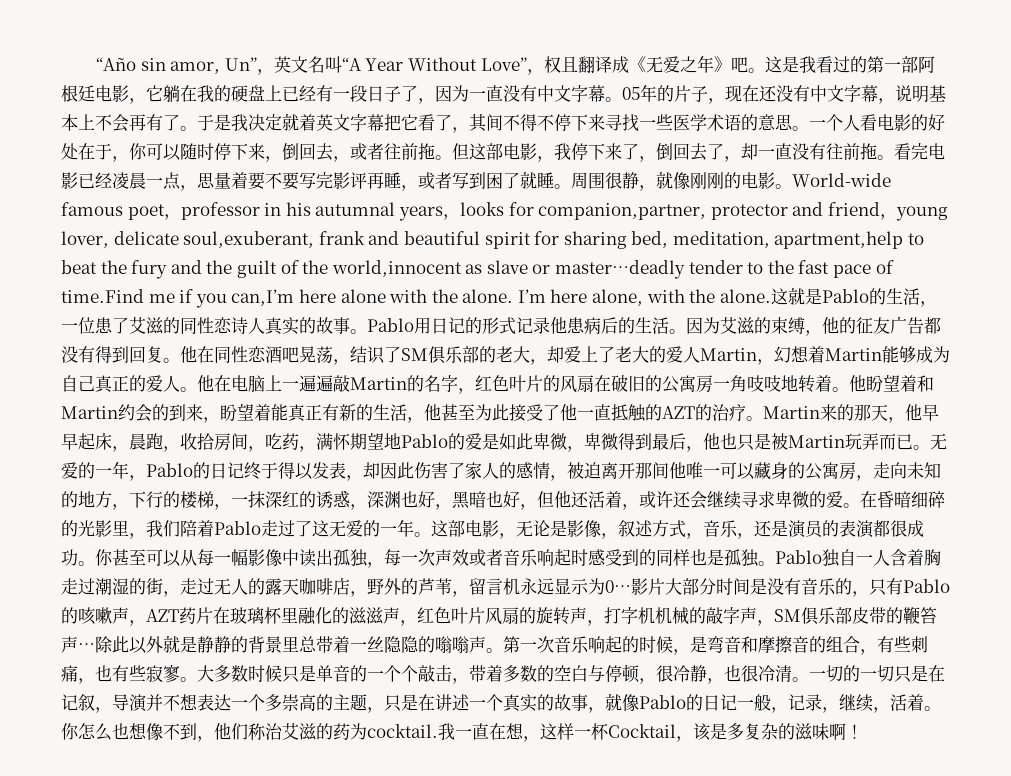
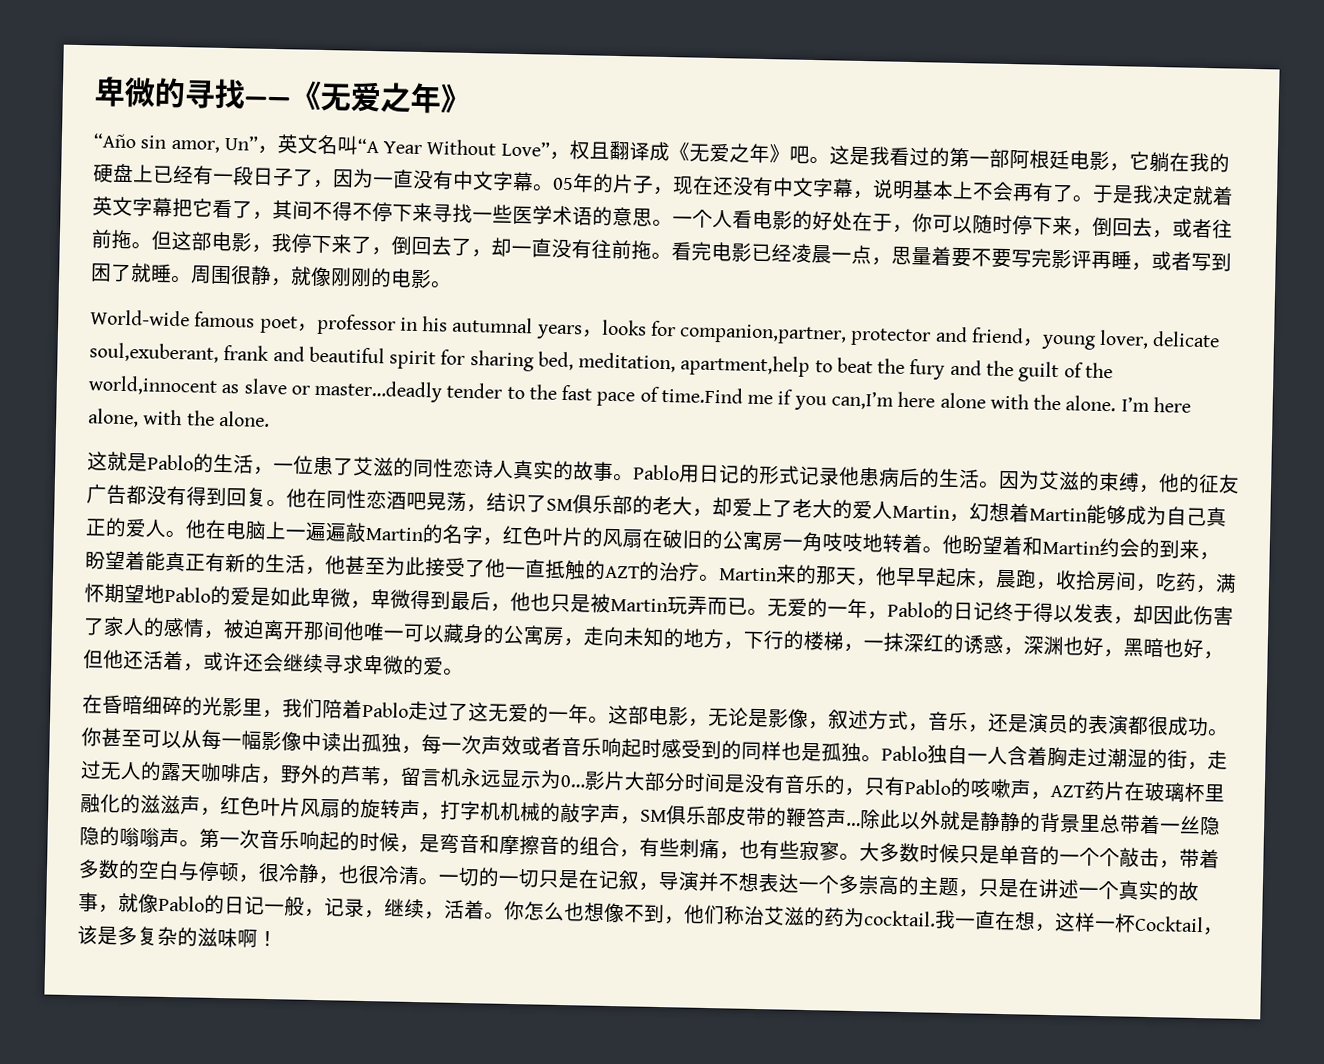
(96, 64) none -> [94,76,472,114] 卑微的寻找——《无爱之年》 //
(792, 186) none -> (452, 284) //
(771, 296) none -> (270, 418) //
(860, 505) none -> (464, 671) //

